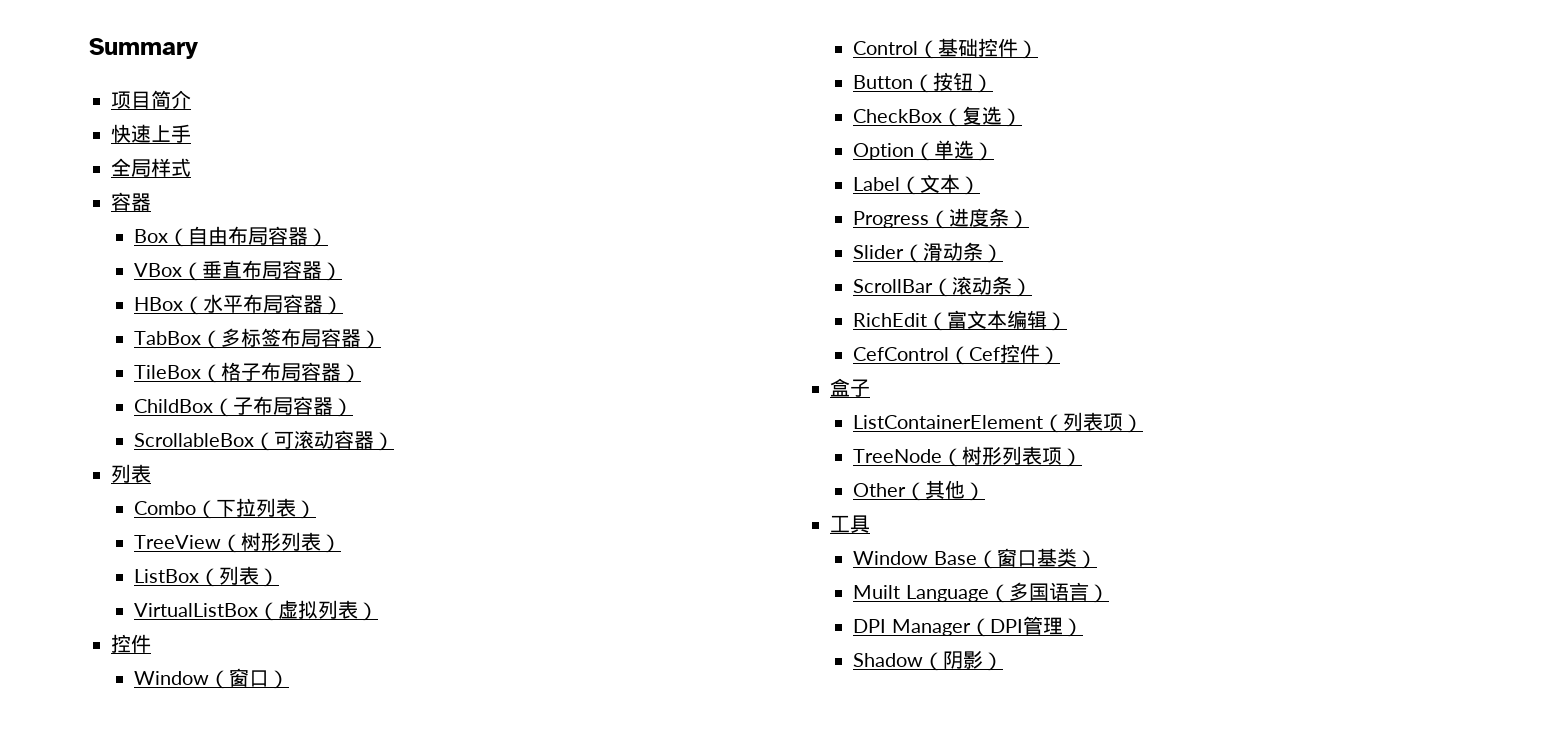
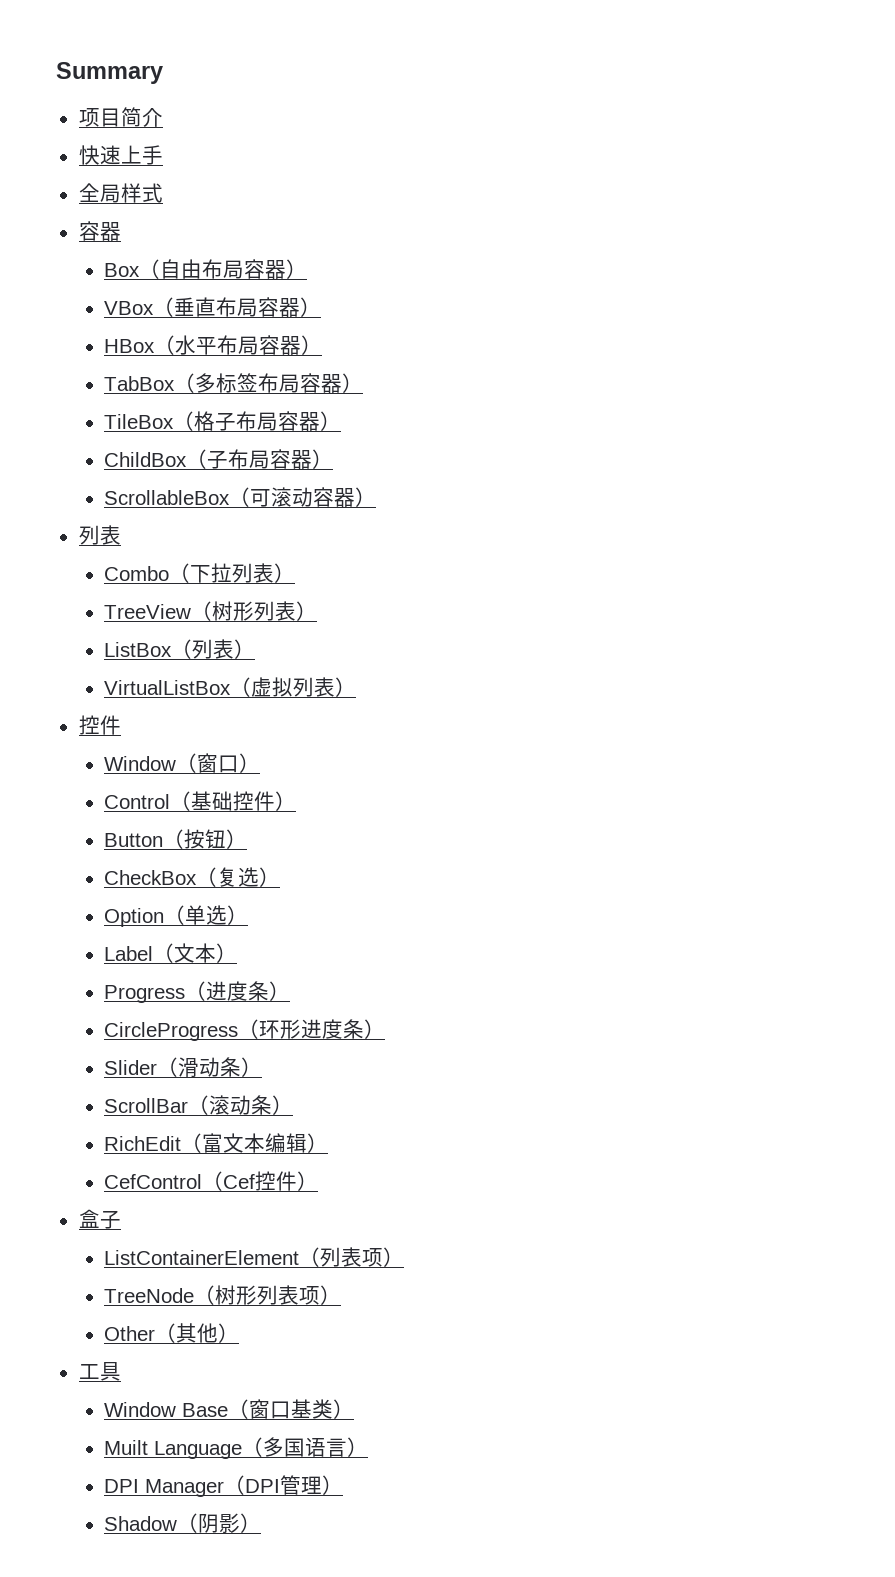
(1030, 219) none -> [104,1019,386,1041] // CircleProgress（环形进度条）

